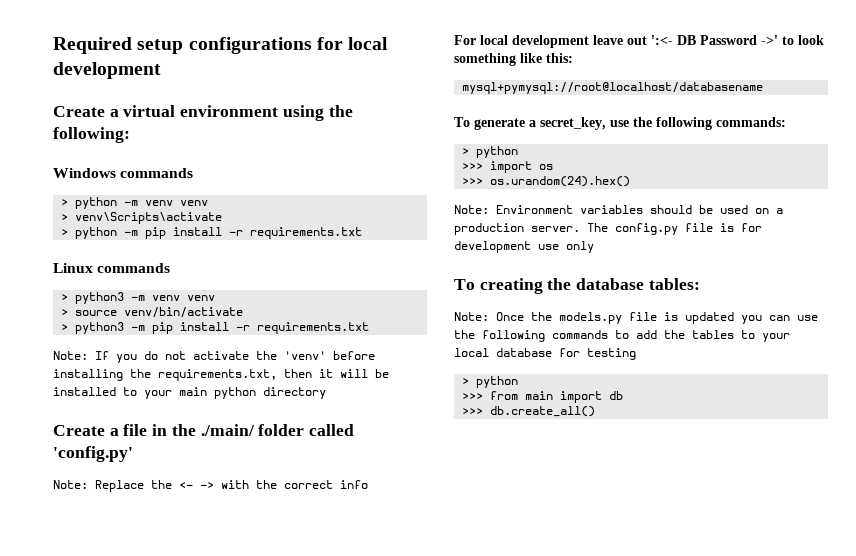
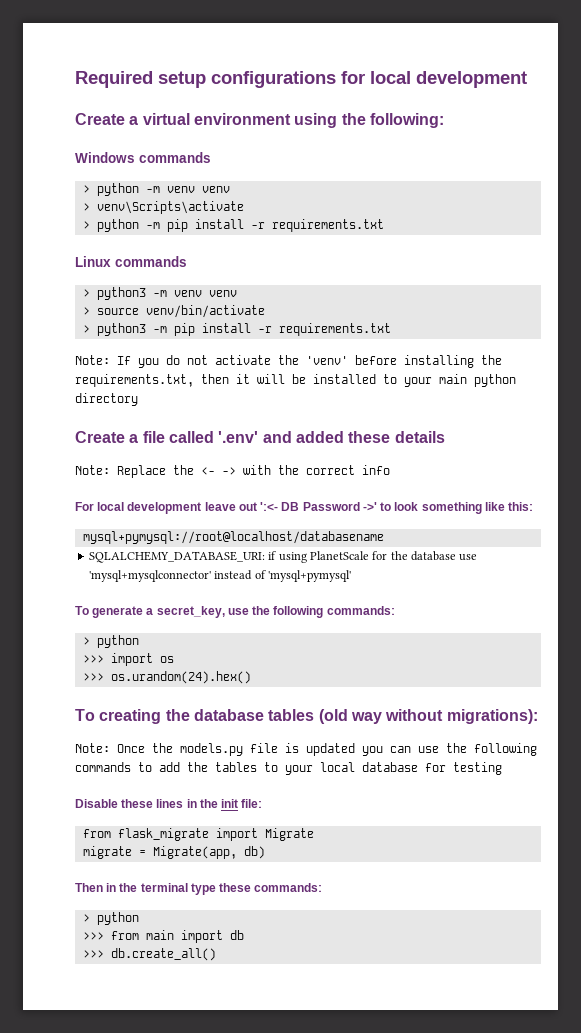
[152,424,355,436] [53,446,133,462] in the ./main/ folder called 'config.py' -> [168,431,445,443] called '.env' and added these details
(764, 88) none -> [88,551,478,563] [88,570,351,582] // SQLALCHEMY_DATABASE_URI: if using PlanetScale for the database use 'mysql+mysqlconnector' instead of 'mysql+pymysql'
[454,205,783,214] [454,223,762,235] [454,241,594,253] // Note: Environment variables should be used on a production server. The config.py file is for development use only -> (251, 677) none
[648,278,700,290] tables: -> [268,709,538,724] tables (old way without migrations):
(636, 354) none -> [75,799,263,808] [82,828,314,841] [82,846,265,859] [75,883,323,895] // Disable these lines in the init file: // from flask_migrate import Migrate // migrate = Migrate(app, db) // Then in the terminal type these commands:

